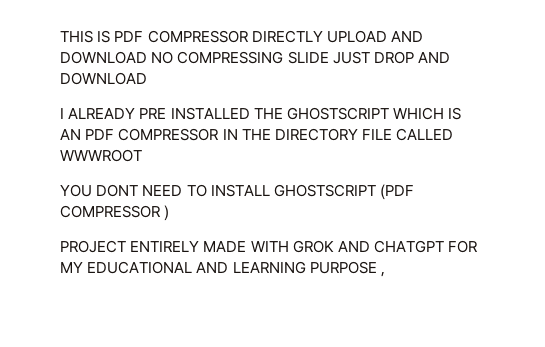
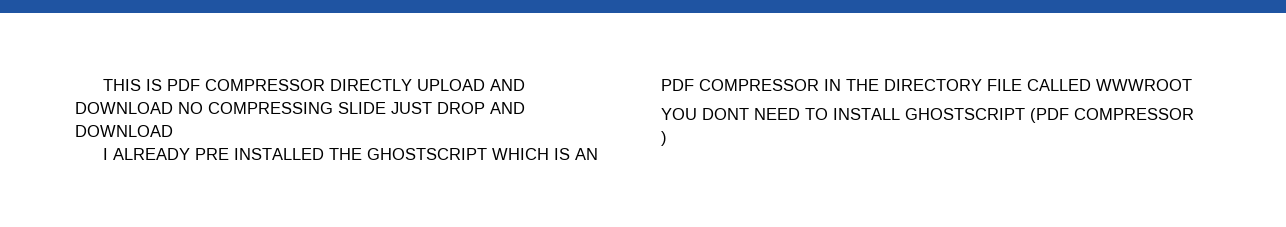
[60,240,479,253] [60,261,385,277] // PROJECT ENTIRELY MADE WITH GROK AND CHATGPT FOR MY EDUCATIONAL AND LEARNING PURPOSE , -> (667, 138) none

